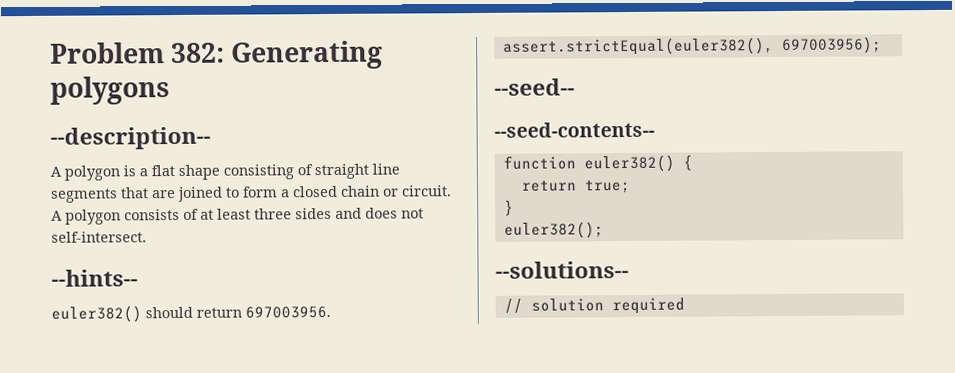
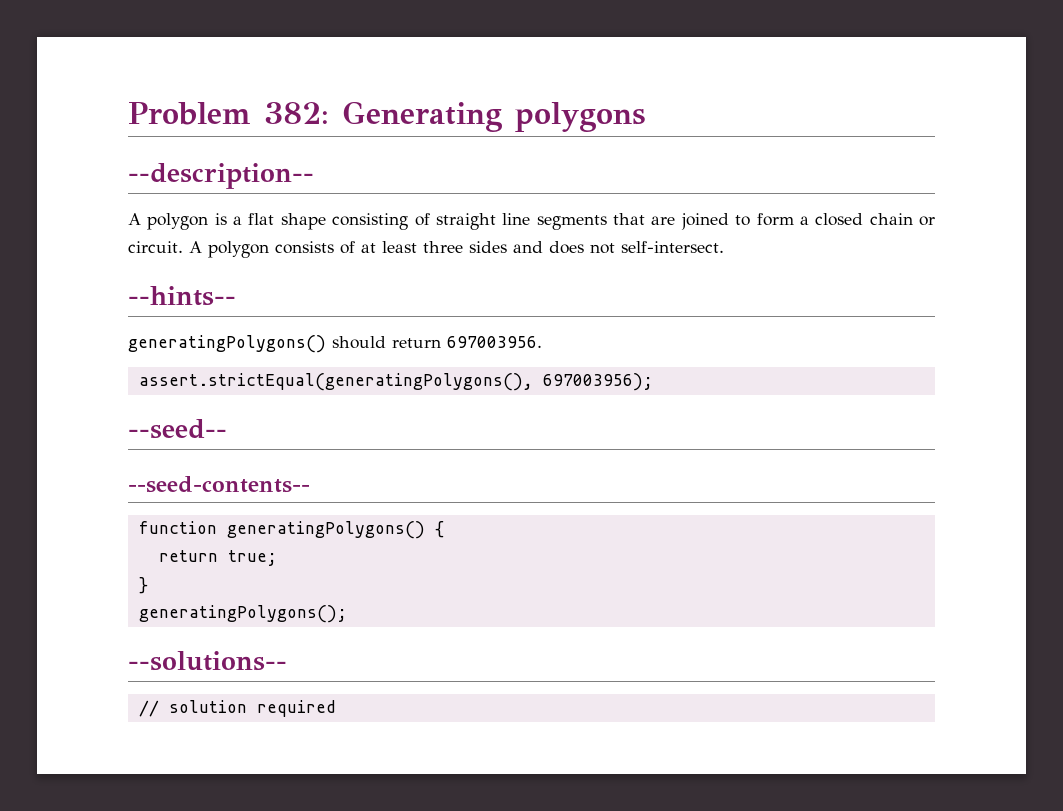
[51,305,142,323] euler382() -> [128,335,326,353] generatingPolygons()
[502,37,774,56] assert.strictEqual(euler382(), -> [138,373,533,391] assert.strictEqual(generatingPolygons(),
[583,154,675,173] euler382() -> [226,521,425,539] generatingPolygons()
[503,221,604,239] euler382(); -> [138,605,347,623] generatingPolygons();

